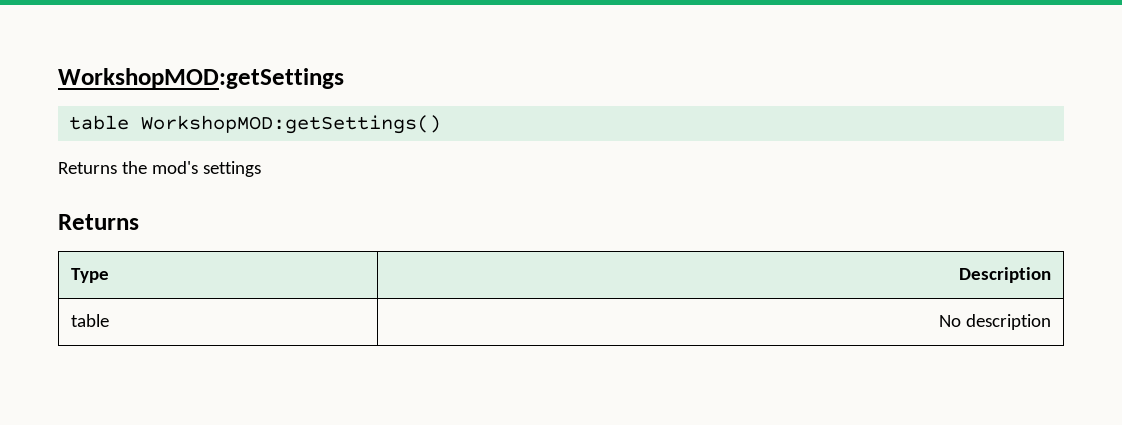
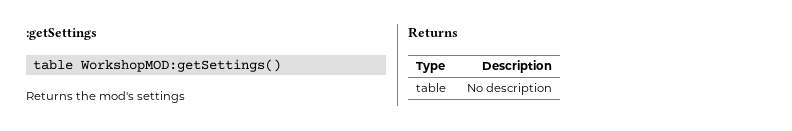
[58,68,344,89] WorkshopMOD:getSettings -> [26,28,97,40] :getSettings

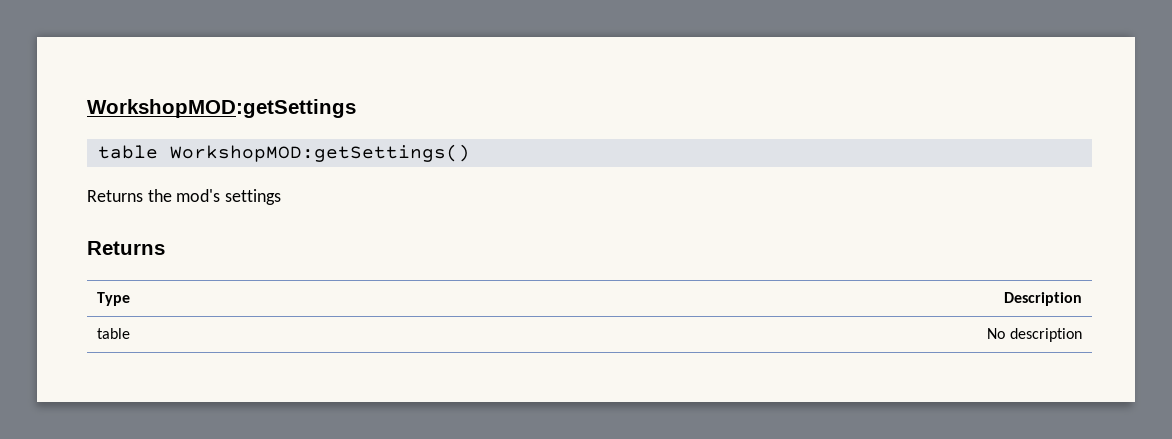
[26,28,97,40] :getSettings -> [87,99,356,118] WorkshopMOD:getSettings

